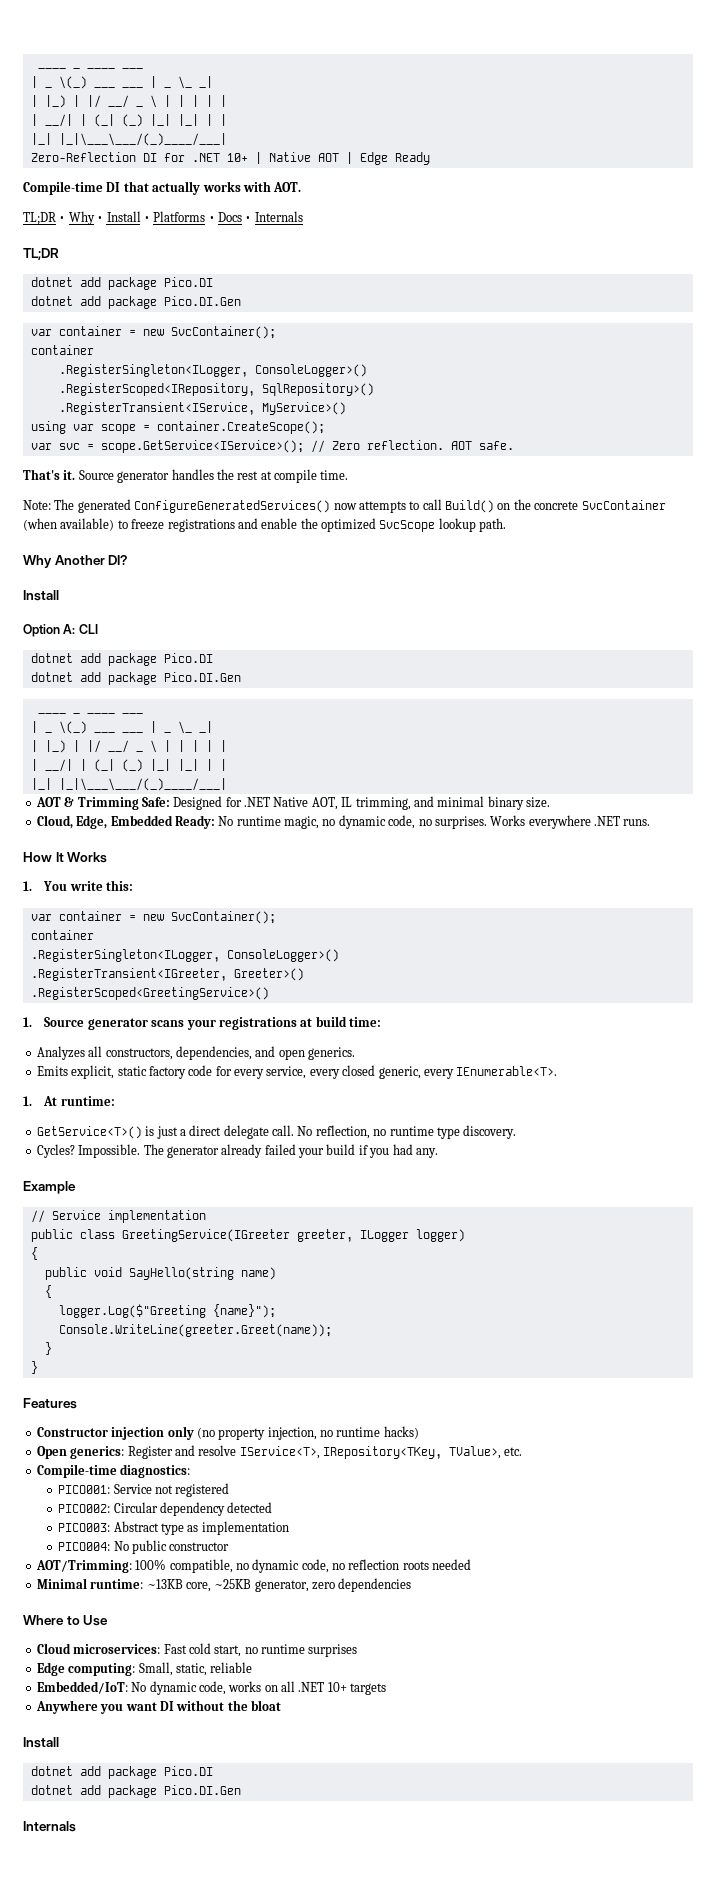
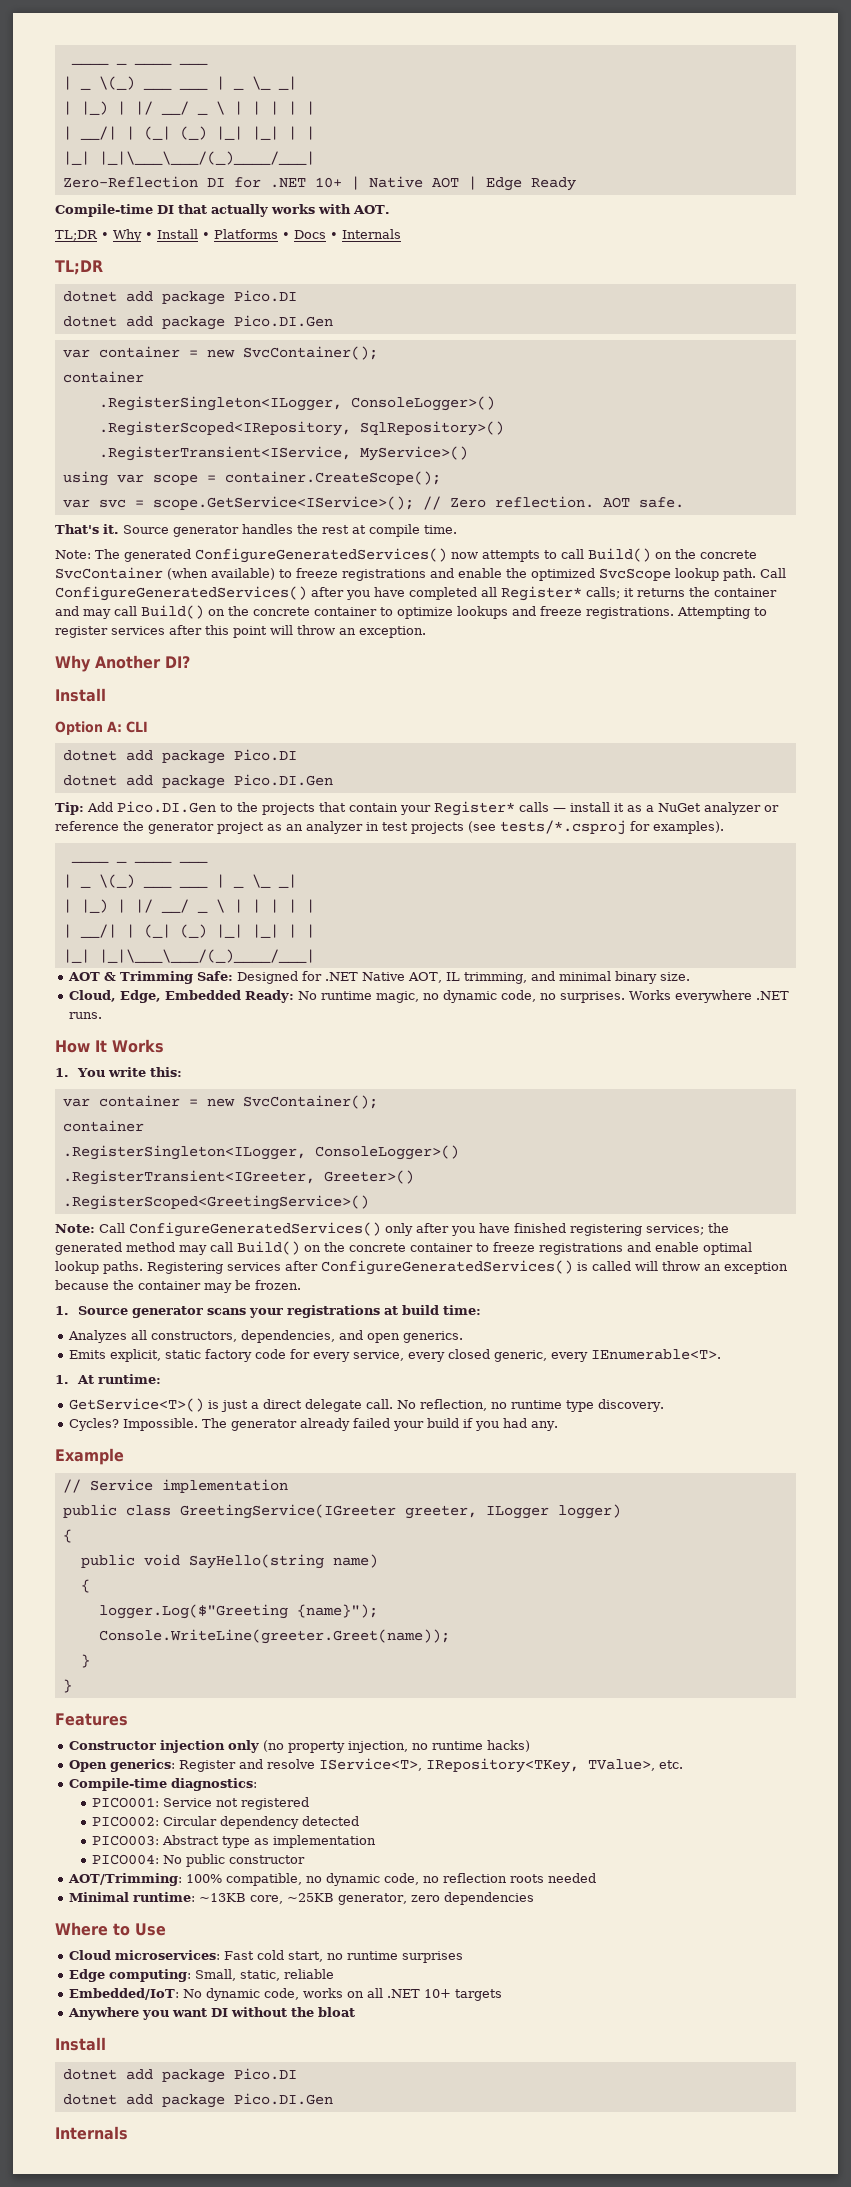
(507, 525) none -> [760,568,786,578] [55,586,777,601] [55,605,767,619] [55,625,426,638] Call ConfigureGeneratedServices() after you have completed all Register* calls; it returns the container and may call Build() on the concrete container to optimize lookups and freeze registrations. Attempting to register services after this point will throw an exception.
(241, 677) none -> [55,801,779,816] [55,820,724,835] // Tip: Add Pico.DI.Gen to the projects that contain your Register* calls — install it as a NuGet analyzer or reference the generator project as an analyzer in test projects (see tests/*.csproj for examples).
(269, 993) none -> [55,1222,729,1237] [55,1241,752,1255] [55,1260,788,1275] [55,1280,301,1293] // Note: Call ConfigureGeneratedServices() only after you have finished registering services; the generated method may call Build() on the concrete container to freeze registrations and enable optimal lookup paths. Registering services after ConfigureGeneratedServices() is called will throw an exception because the container may be frozen.

